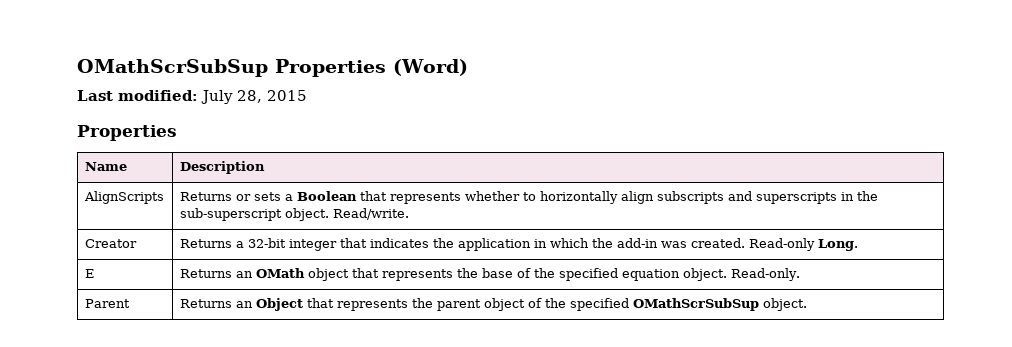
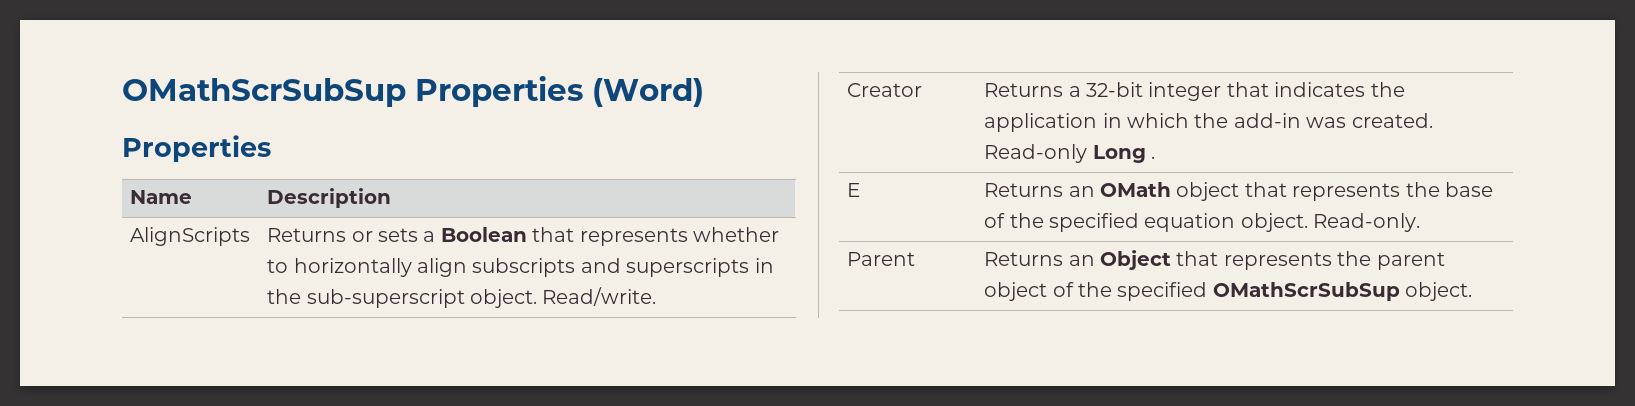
[77,90,307,104] // Last modified: July 28, 2015 -> (704, 92) none
[817,239,858,251] Long. -> [1092,145,1155,163] Long .

